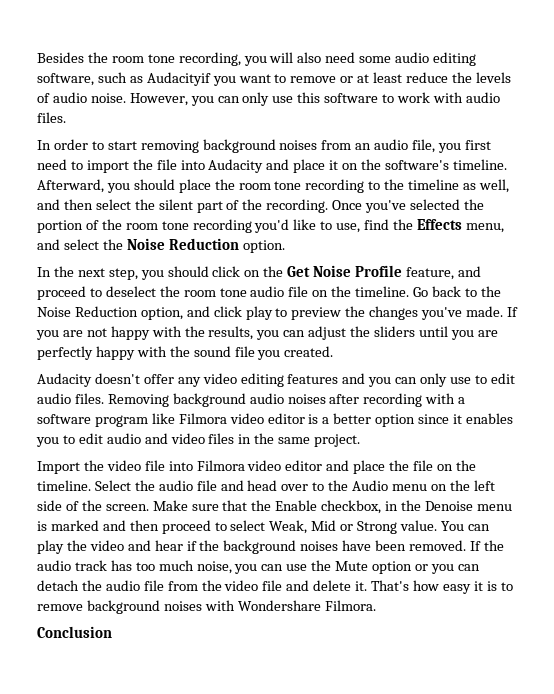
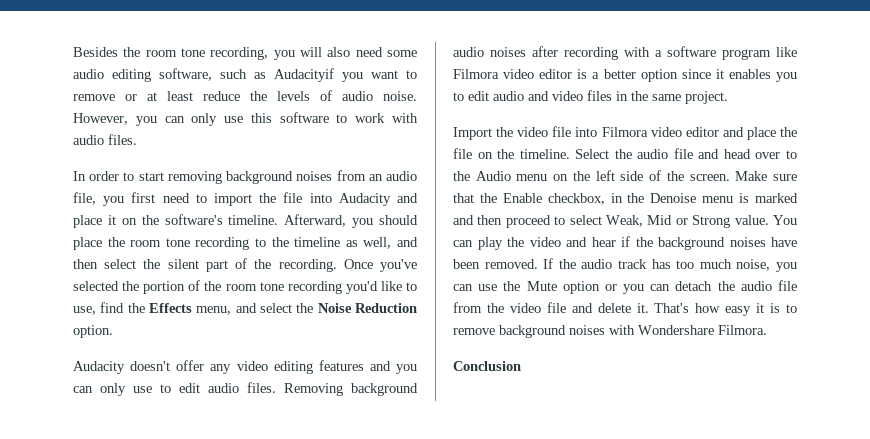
[37,265,481,280] [37,286,501,300] [37,306,518,320] [36,326,498,340] [37,346,334,360] // In the next step, you should click on the Get Noise Profile feature, and proceed to deselect the room tone audio file on the timeline. Go back to the Noise Reduction option, and click play to preview the changes you've made. If you are not happy with the results, you can adjust the sliders until you are perfectly happy with the sound file you created. -> (113, 331) none

